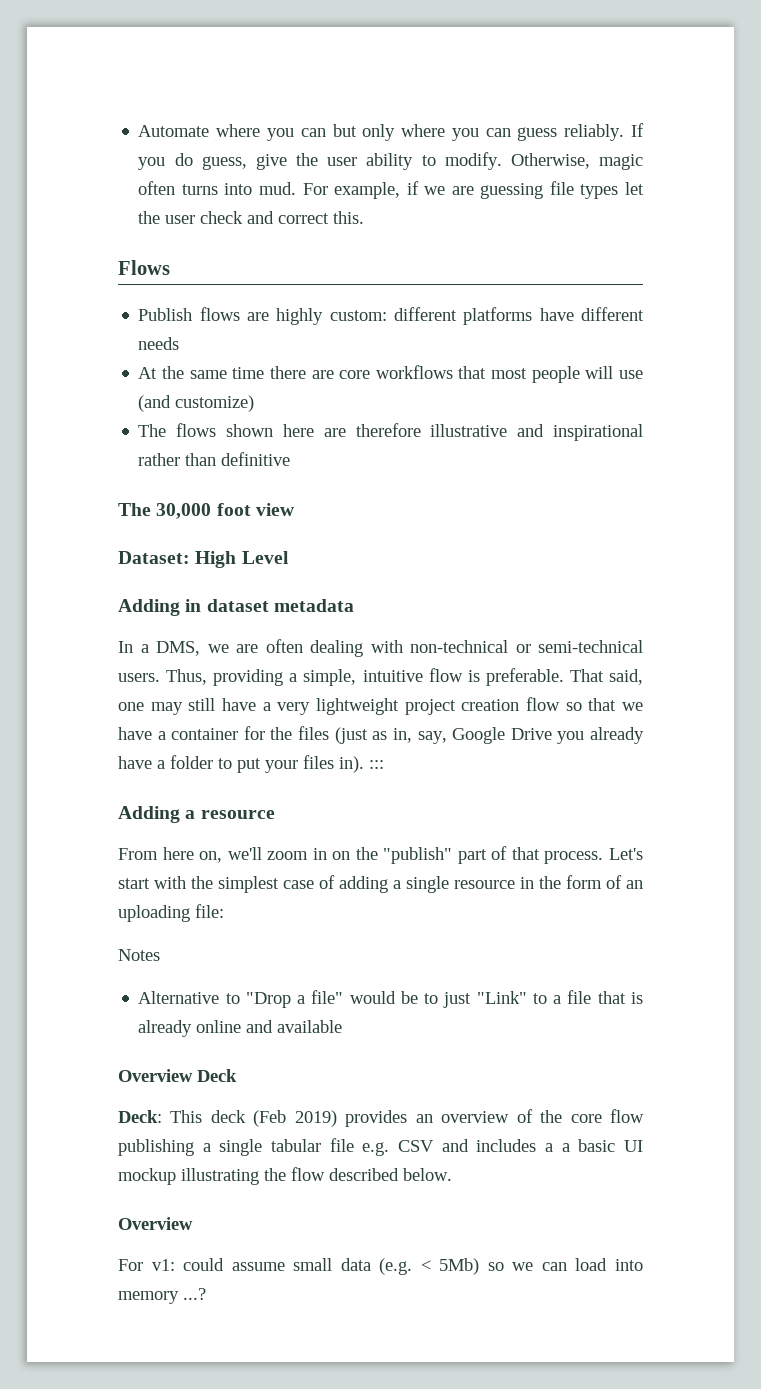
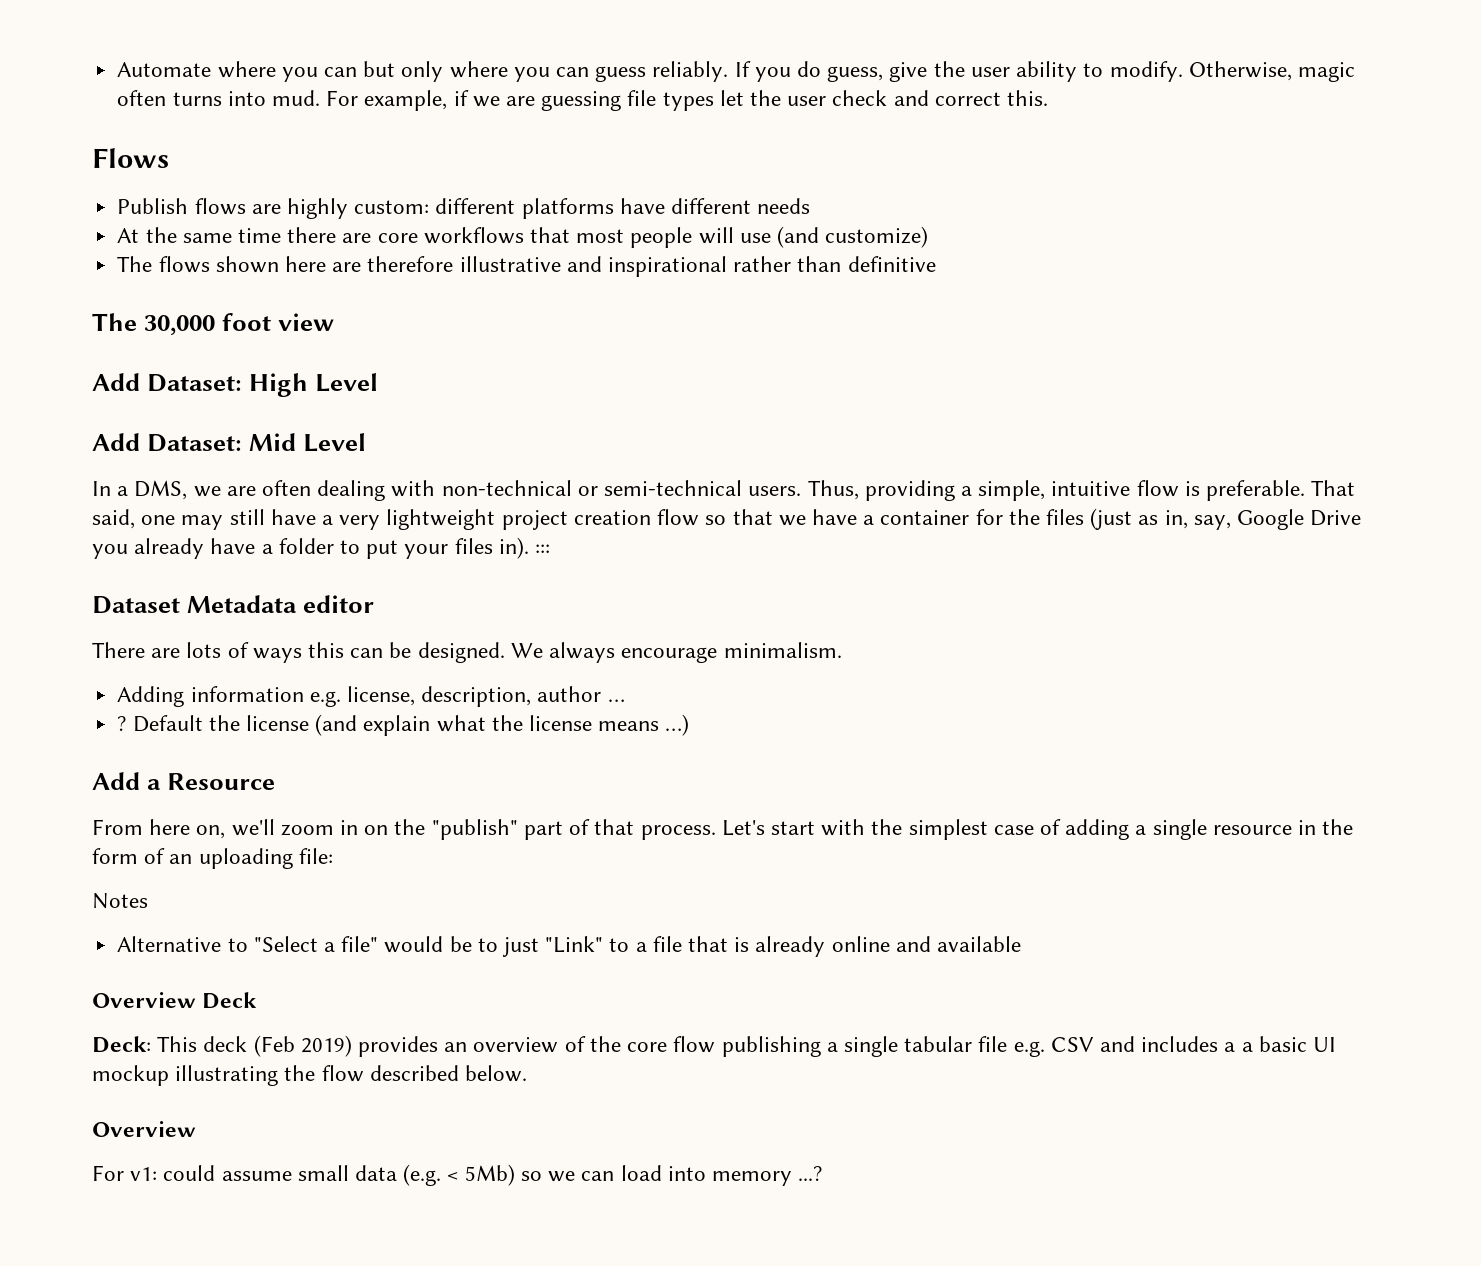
(294, 509) none -> [92,373,140,391] Add
[118,599,354,616] Adding in dataset metadata -> [92,433,367,452] Add Dataset: Mid Level
[118,806,275,823] Adding a resource -> [92,595,375,614] [92,642,842,663] [117,686,625,707] [117,714,690,736] [92,772,276,790] Dataset Metadata editor // There are lots of ways this can be designed. We always encourage minimalism. // Adding information e.g. license, description, author … // ? Default the license (and explain what the license means …) // Add a Resource
[245,992,291,1008] "Drop -> [253,936,318,952] "Select

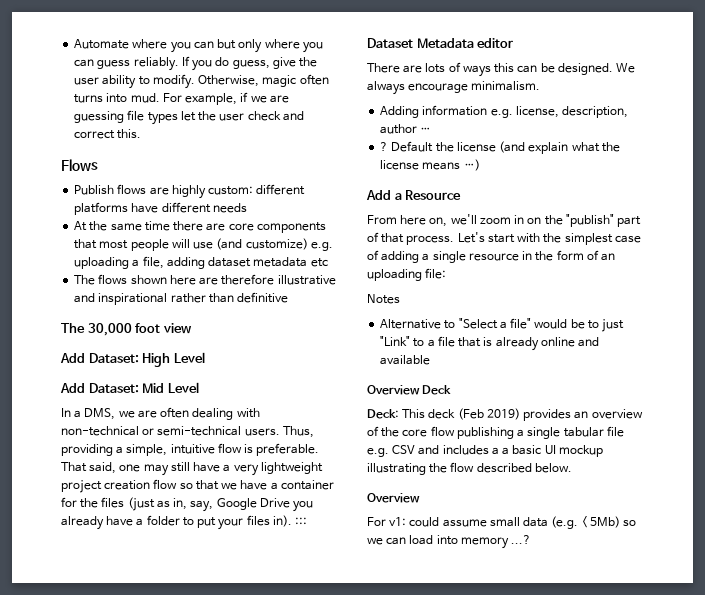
[423,227,524,244] workflows -> [256,222,326,233] components
(929, 237) none -> [310,242,333,251] [74,256,328,269] e.g. uploading a file, adding dataset metadata etc

